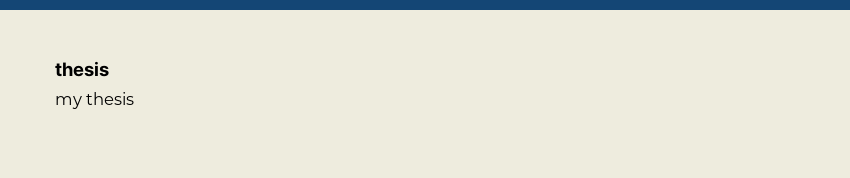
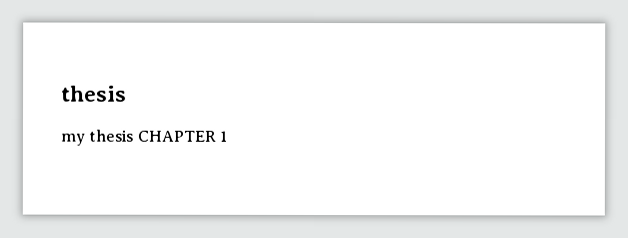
(135, 98) none -> [136,130,227,142] CHAPTER 1

